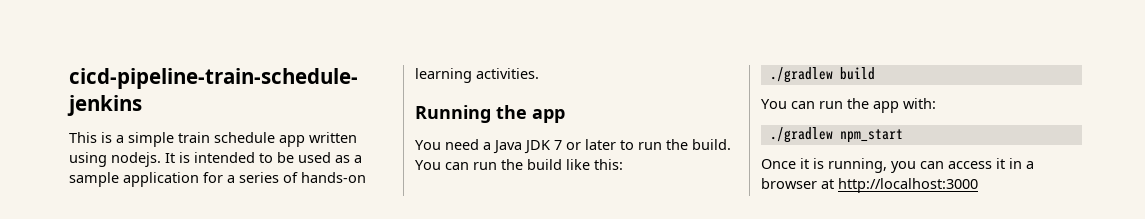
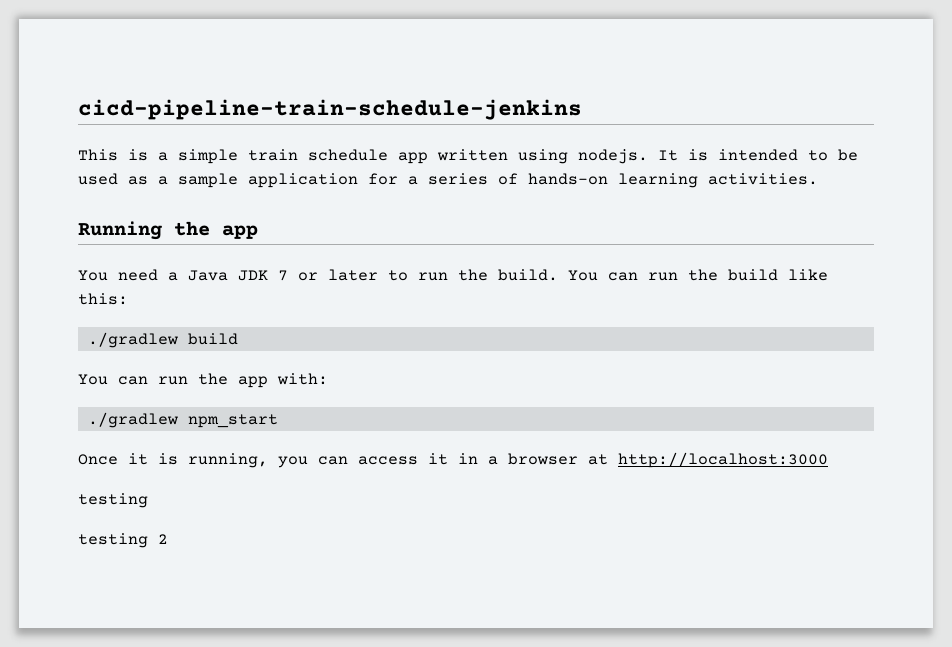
(978, 185) none -> [78,493,148,508] [78,533,168,548] // testing // testing 2

